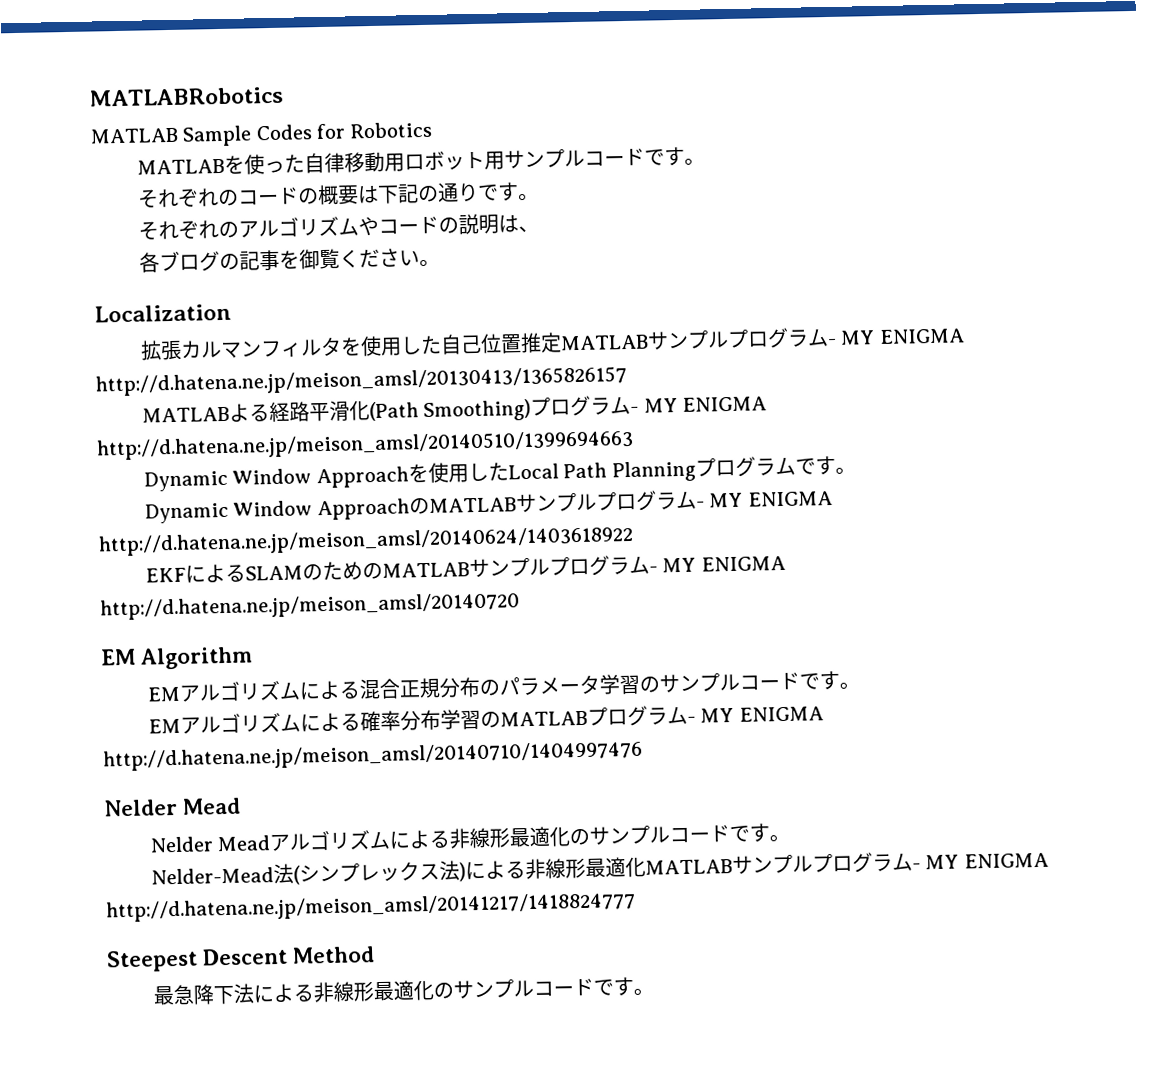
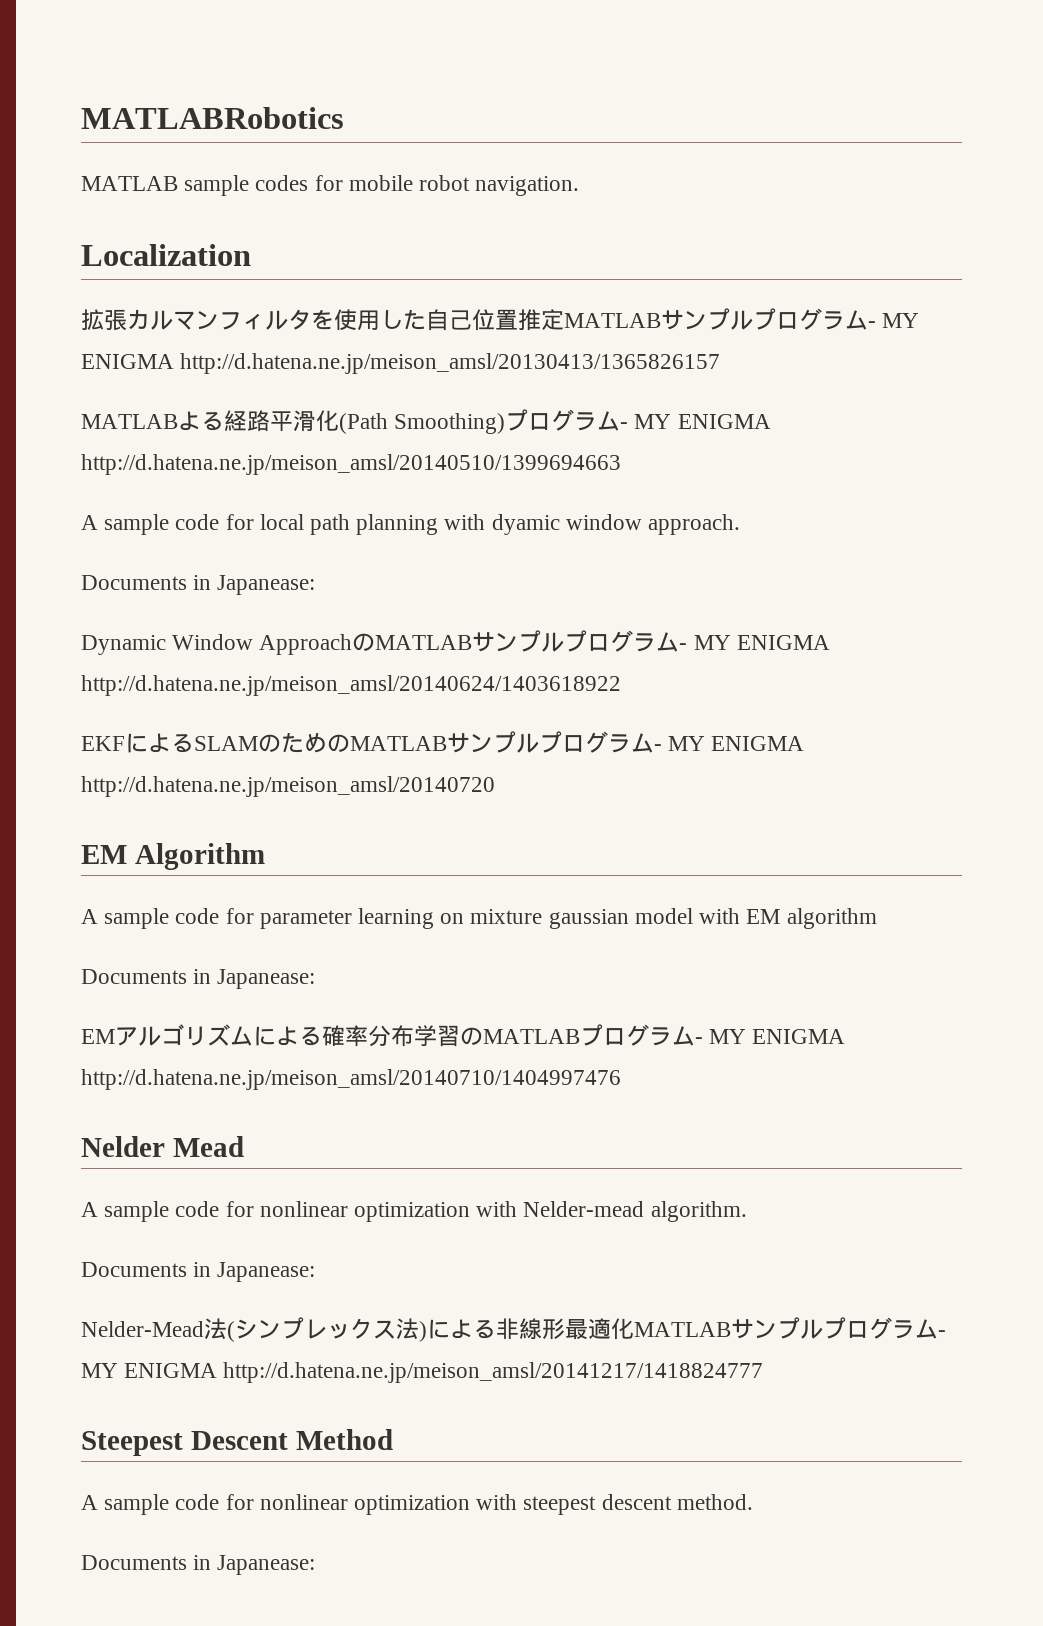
[182,121,432,147] [137,146,705,175] [137,182,540,209] [138,213,540,241] [139,248,441,273] Sample Codes for Robotics // MATLABを使った自律移動用ロボット用サンプルコードです。 // それぞれのコードの概要は下記の通りです。 // それぞれのアルゴリズムやコードの説明は、 // 各ブログの記事を御覧ください。 -> [184,175,580,196] sample codes for mobile robot navigation.
[143,455,856,492] Dynamic Window Approachを使用したLocal Path Planningプログラムです。 -> [81,514,741,535] [81,575,316,595] A sample code for local path planning with dyamic window approach. // Documents in Japanease:
[147,670,861,702] EMアルゴリズムによる混合正規分布のパラメータ学習のサンプルコードです。 -> [81,908,877,929] [81,969,316,989] A sample code for parameter learning on mixture gaussian model with EM algorithm // Documents in Japanease:
[150,823,791,853] Nelder Meadアルゴリズムによる非線形最適化のサンプルコードです。 -> [81,1201,747,1222] [81,1262,316,1282] A sample code for nonlinear optimization with Nelder-mead algorithm. // Documents in Japanease:
[153,976,655,1006] 最急降下法による非線形最適化のサンプルコードです。 -> [81,1494,753,1515] [81,1555,316,1575] A sample code for nonlinear optimization with steepest descent method. // Documents in Japanease:

